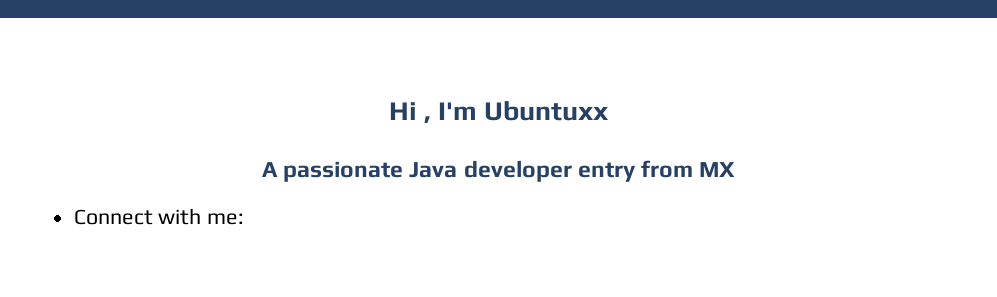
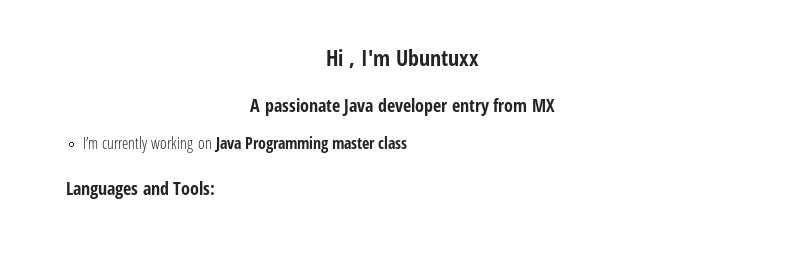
[73,208,245,225] Connect with me: -> [83,136,408,153] [66,181,216,199] I’m currently working on Java Programming master class // Languages and Tools:

